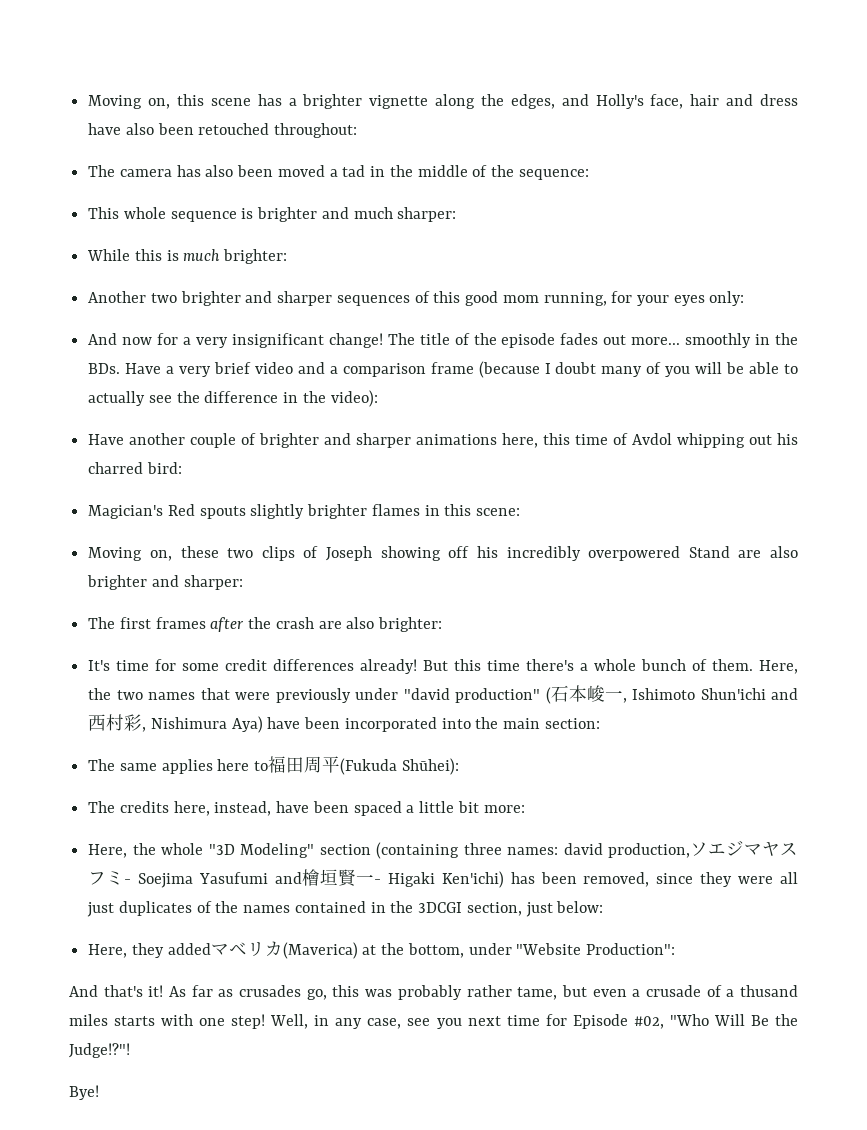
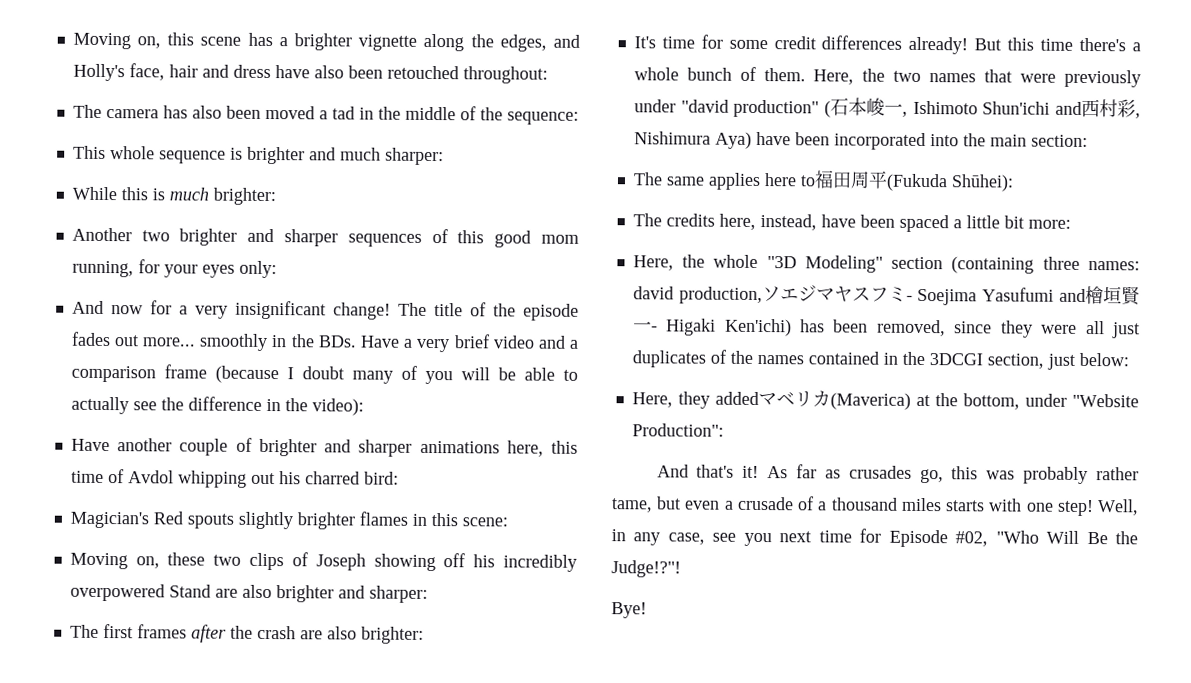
[740,985,799,997] thusand -> [830,497,898,511] thousand

